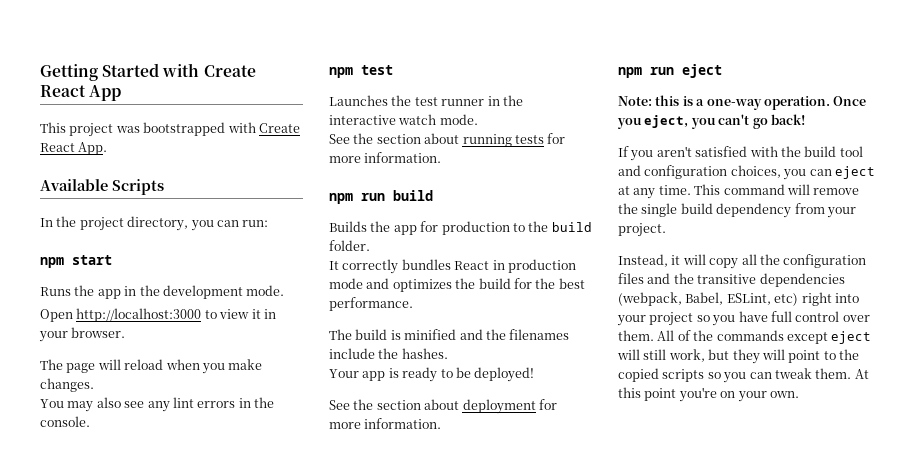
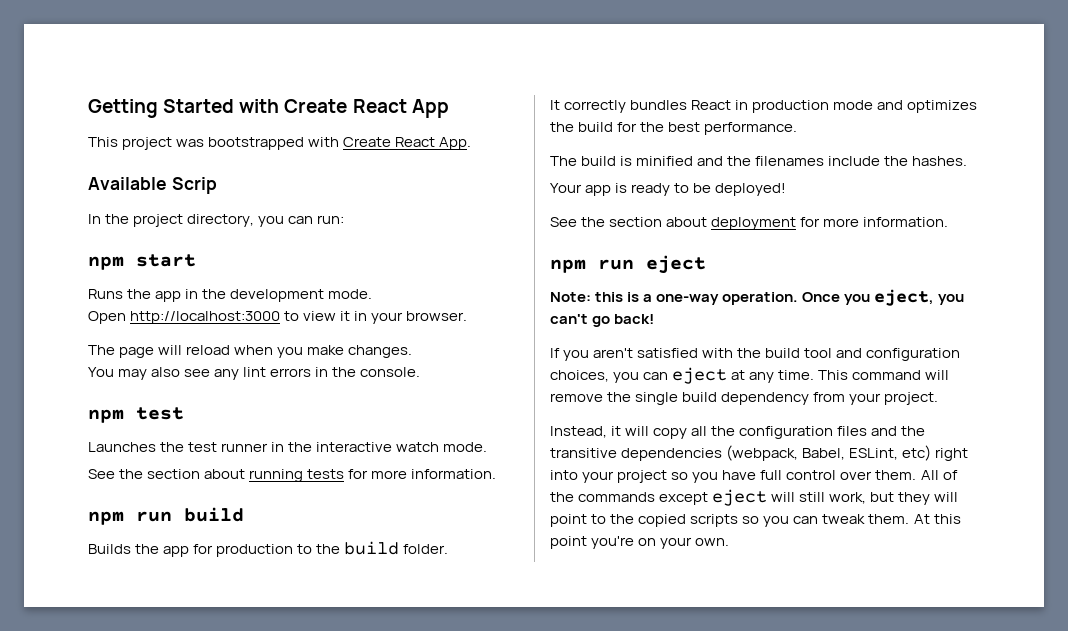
[112,179,164,195] Scripts -> [171,177,217,194] Scrip

